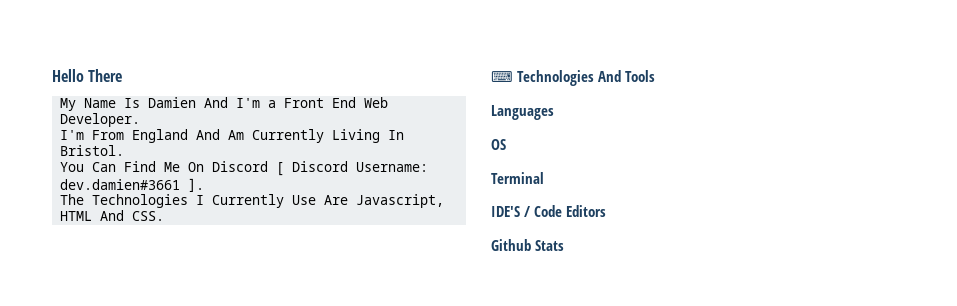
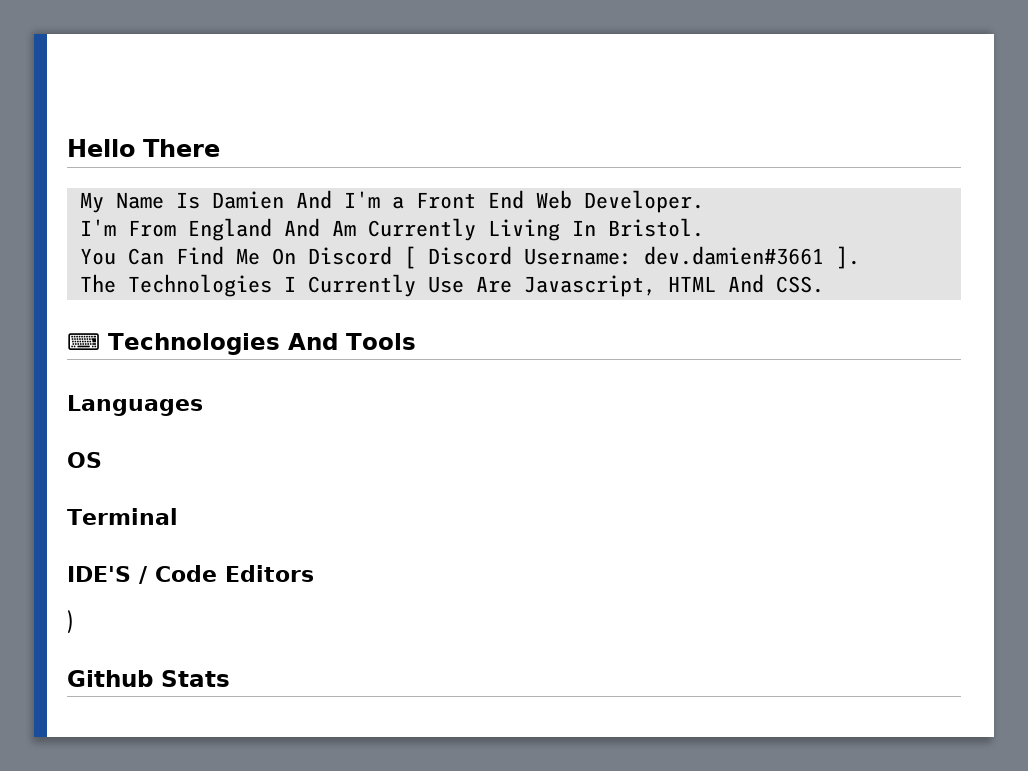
(606, 211) none -> [67,609,74,634] // )

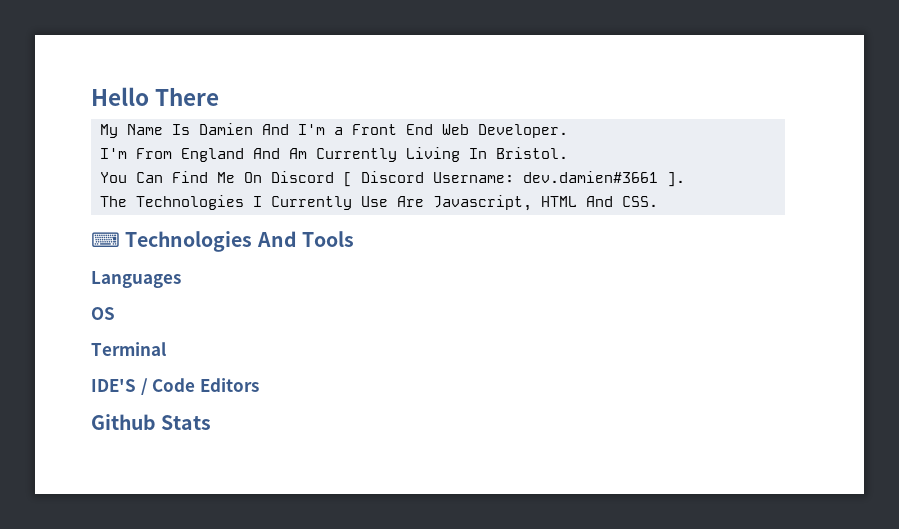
[67,609,74,634] // ) -> (259, 385) none

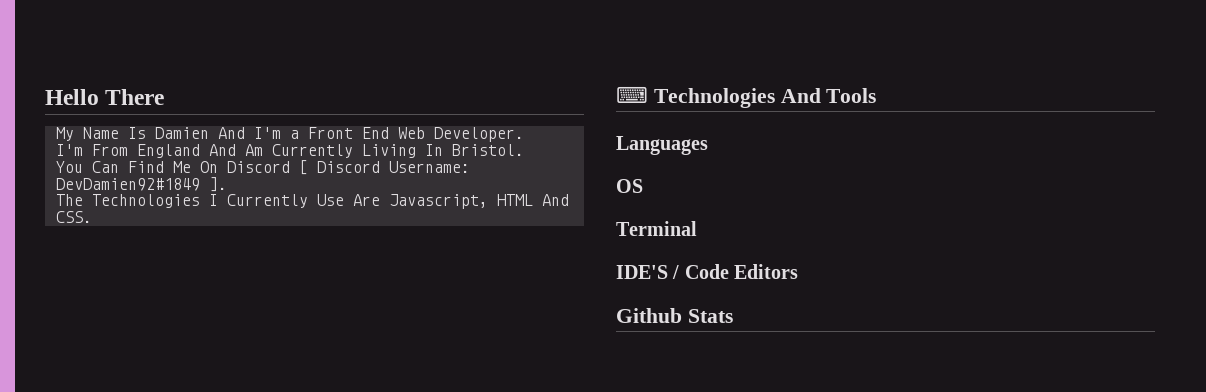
[522,171,658,183] dev.damien#3661 -> [55,178,200,191] DevDamien92#1849

